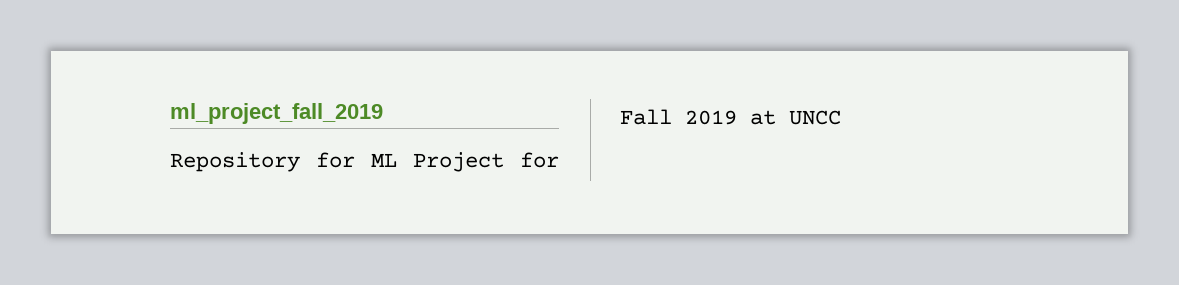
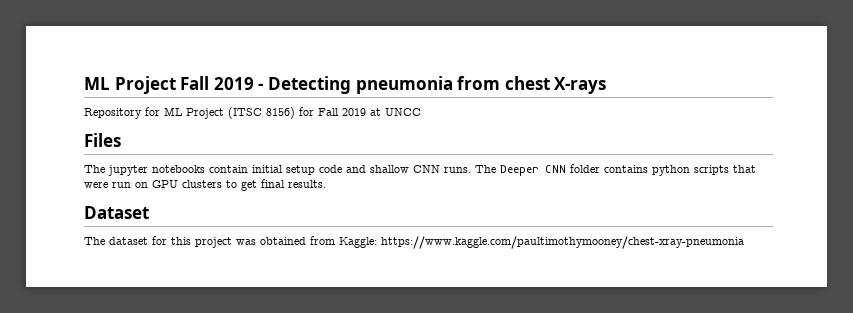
[170,103,383,124] ml_project_fall_2019 -> [84,76,607,94] ML Project Fall 2019 - Detecting pneumonia from chest X-rays
(504, 162) none -> [228,107,295,119] (ITSC 8156)
(841, 117) none -> [84,133,121,147] [84,164,756,176] [84,179,326,191] [84,206,149,219] [84,236,744,249] // Files // The jupyter notebooks contain initial setup code and shallow CNN runs. The Deeper CNN folder contains python scripts that were run on GPU clusters to get final results. // Dataset // The dataset for this project was obtained from Kaggle: https://www.kaggle.com/paultimothymooney/chest-xray-pneumonia

